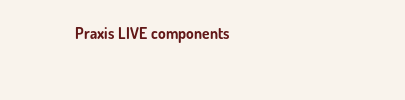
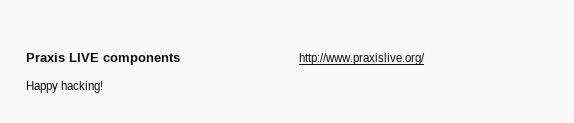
(230, 35) none -> [26,81,104,93] [299,53,425,65] // Happy hacking! // http://www.praxislive.org/

